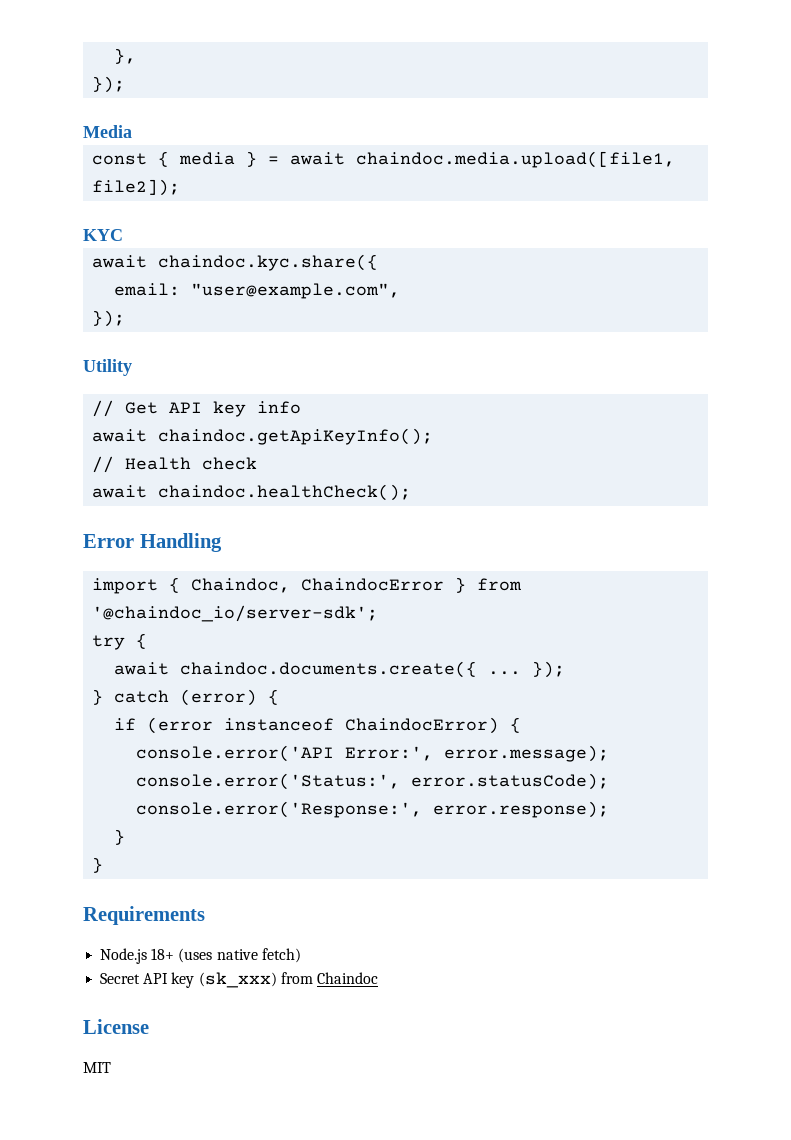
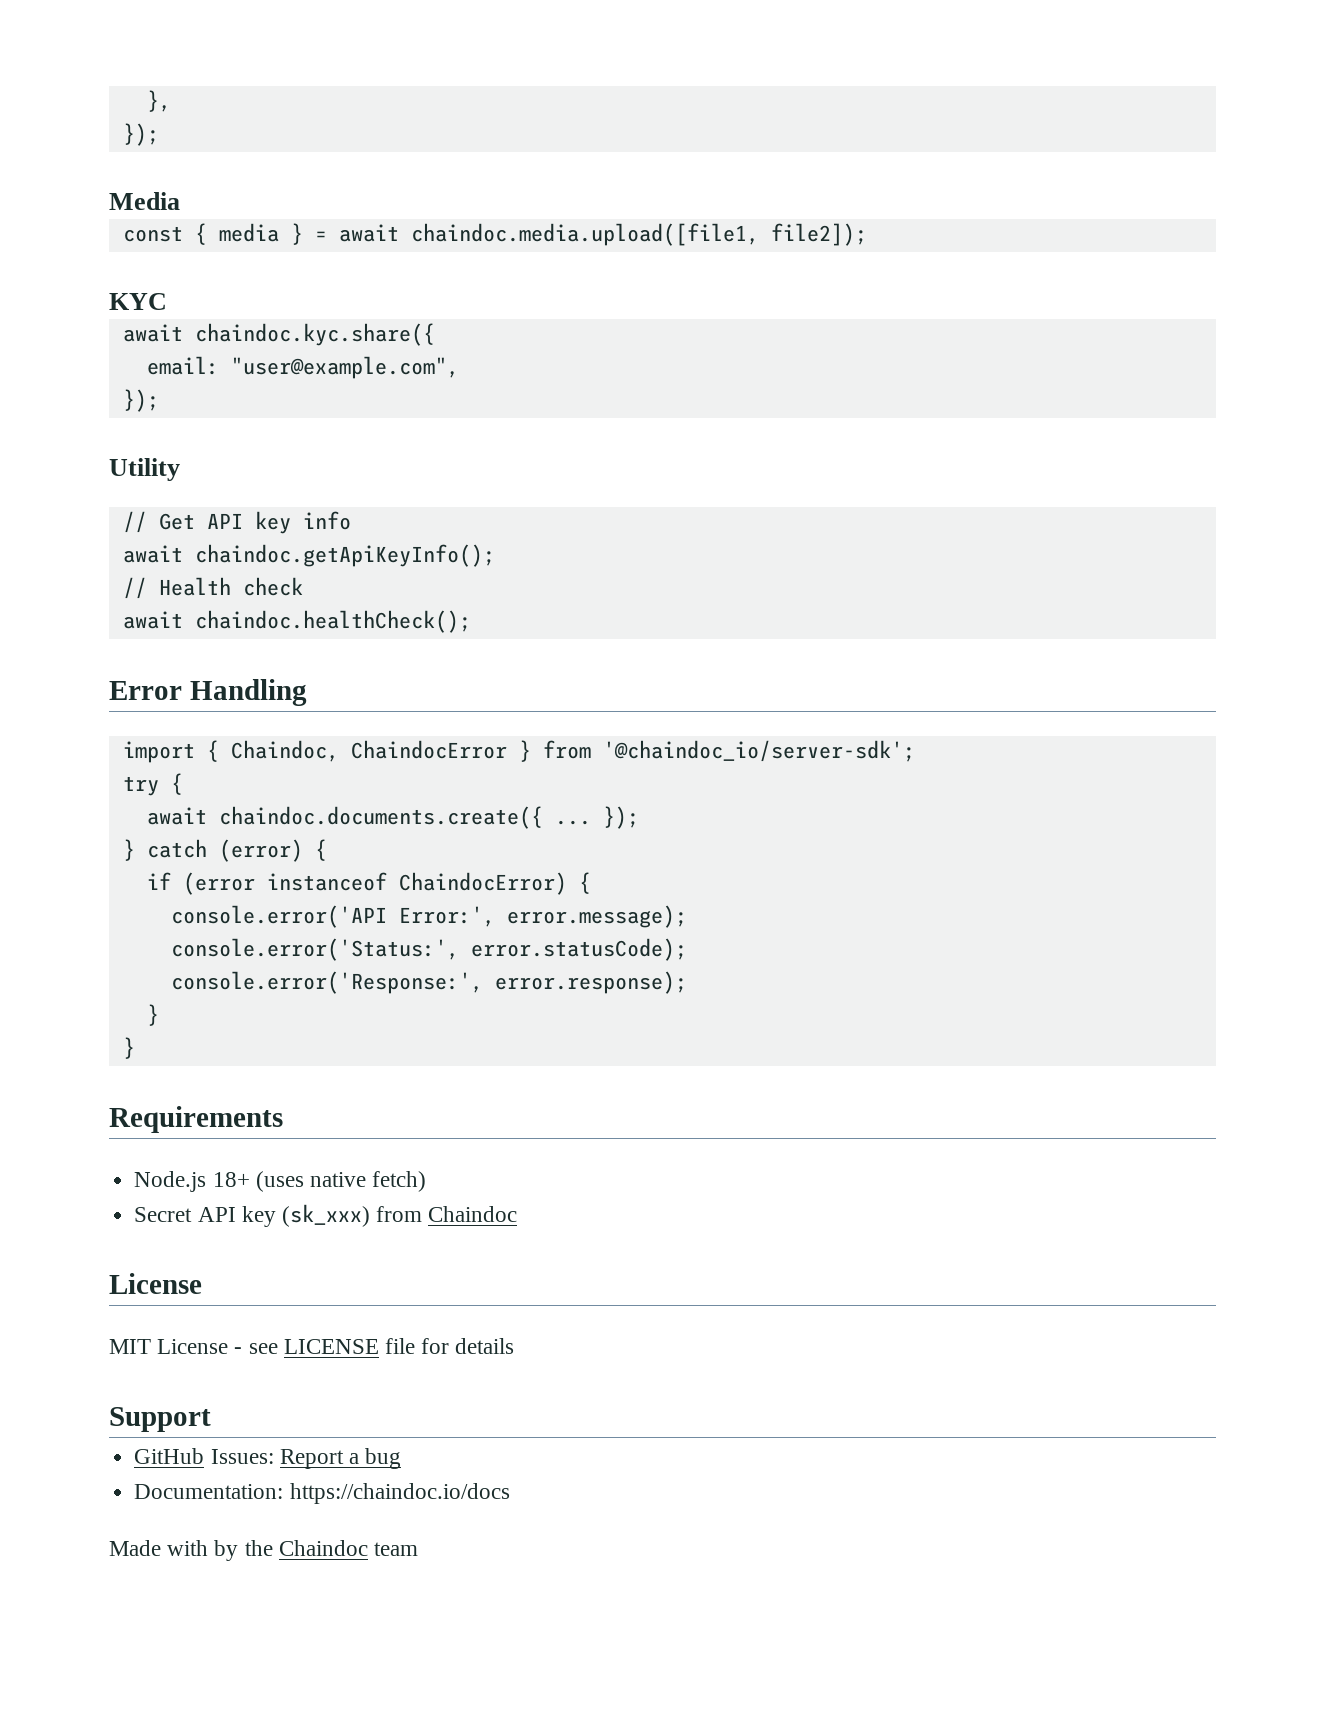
(111, 1067) none -> [157,1338,515,1354] [109,1407,211,1432] [134,1448,402,1469] [134,1483,510,1504] [109,1540,419,1561] License - see LICENSE file for details // Support // GitHub Issues: Report a bug // Documentation: https://chaindoc.io/docs // Made with by the Chaindoc team

